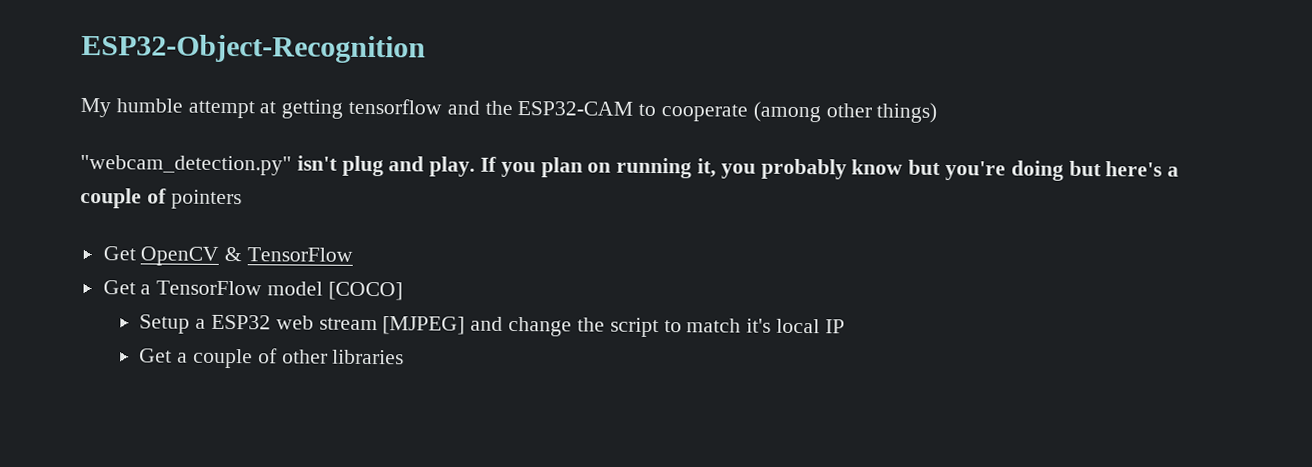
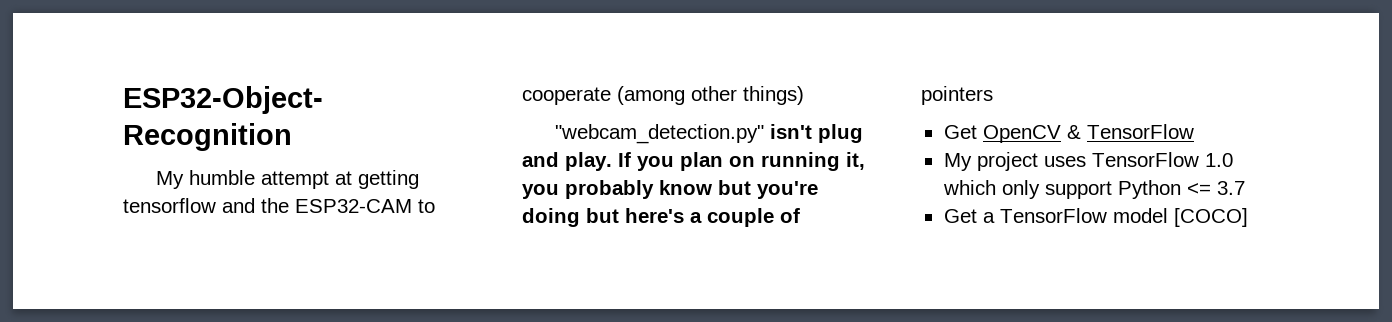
(354, 254) none -> [943,152,1233,171] [942,180,1245,199] // My project uses TensorFlow 1.0 which only support Python <= 3.7
[139,314,845,338] [139,348,405,369] // Setup a ESP32 web stream [MJPEG] and change the script to match it's local IP // Get a couple of other libraries -> (1248, 217) none

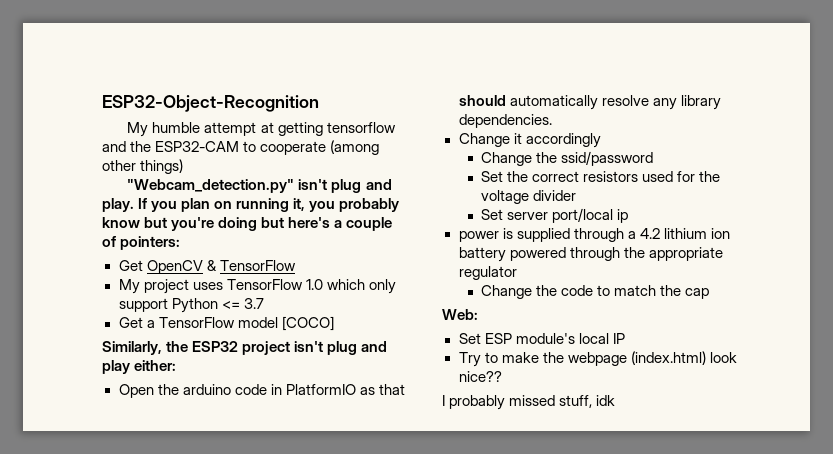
[554,124,764,144] "webcam_detection.py" -> [127,179,295,193] "Webcam_detection.py"
[921,86,993,105] pointers -> [120,236,181,250] pointers:
(1248, 217) none -> [102,341,388,355] [102,360,177,374] [118,384,405,398] [458,95,721,110] [458,114,552,128] [458,133,601,148] [481,151,654,166] [481,171,721,182] [481,190,577,204] [481,208,629,223] [458,228,730,242] [458,247,723,262] [458,266,517,280] [481,285,710,299] [442,309,478,320] [458,333,625,344] [458,351,737,367] [458,371,502,382] [442,395,616,410] // Similarly, the ESP32 project isn't plug and play either: // Open the arduino code in PlatformIO as that should automatically resolve any library dependencies. // Change it accordingly // Change the ssid/password // Set the correct resistors used for the voltage divider // Set server port/local ip // power is supplied through a 4.2 lithium ion battery powered through the appropriate regulator // Change the code to match the cap // Web: // Set ESP module's local IP // Try to make the webpage (index.html) look nice?? // I probably missed stuff, idk

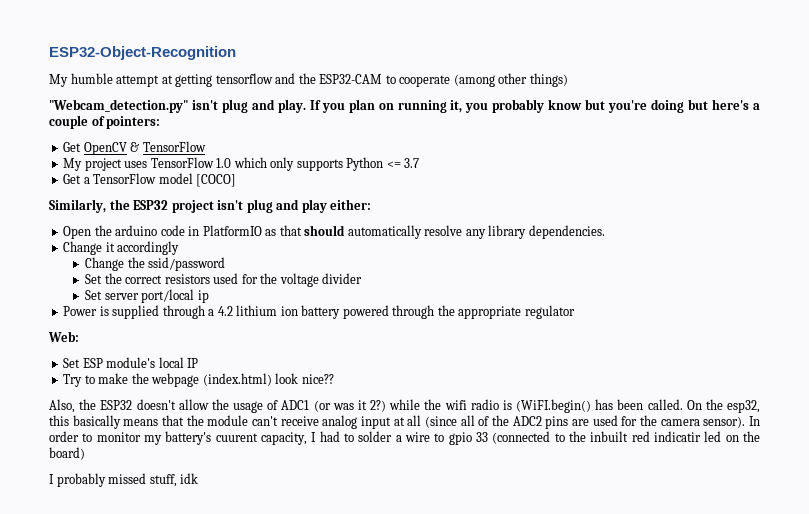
[118,298,168,312] support -> [296,159,343,171] supports
[458,231,499,242] power -> [63,306,98,316] Power
[481,285,710,299] // Change the code to match the cap -> (575, 312) none
(502, 376) none -> [49,399,760,413] [49,415,760,429] [49,431,761,445] [49,447,85,460] // Also, the ESP32 doesn't allow the usage of ADC1 (or was it 2?) while the wifi radio is (WiFI.begin() has been called. On the esp32, this basically means that the module can't receive analog input at all (since all of the ADC2 pins are used for the camera sensor). In order to monitor my battery's cuurent capacity, I had to solder a wire to gpio 33 (connected to the inbuilt red indicatir led on the board)

